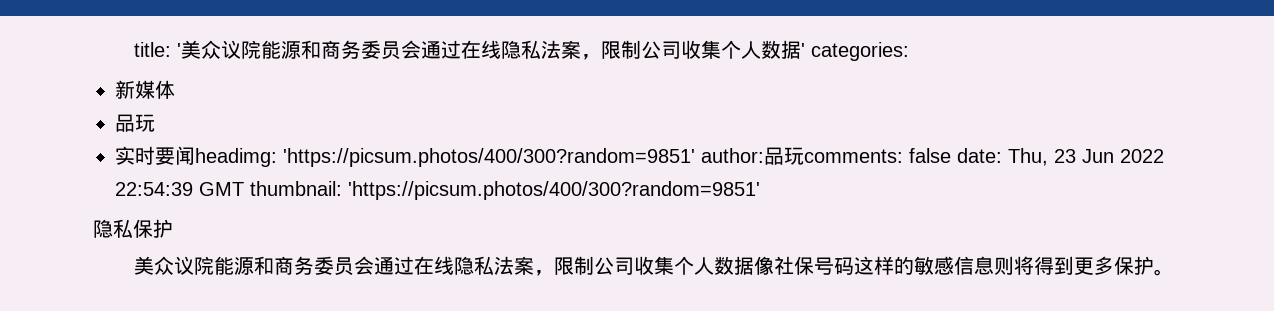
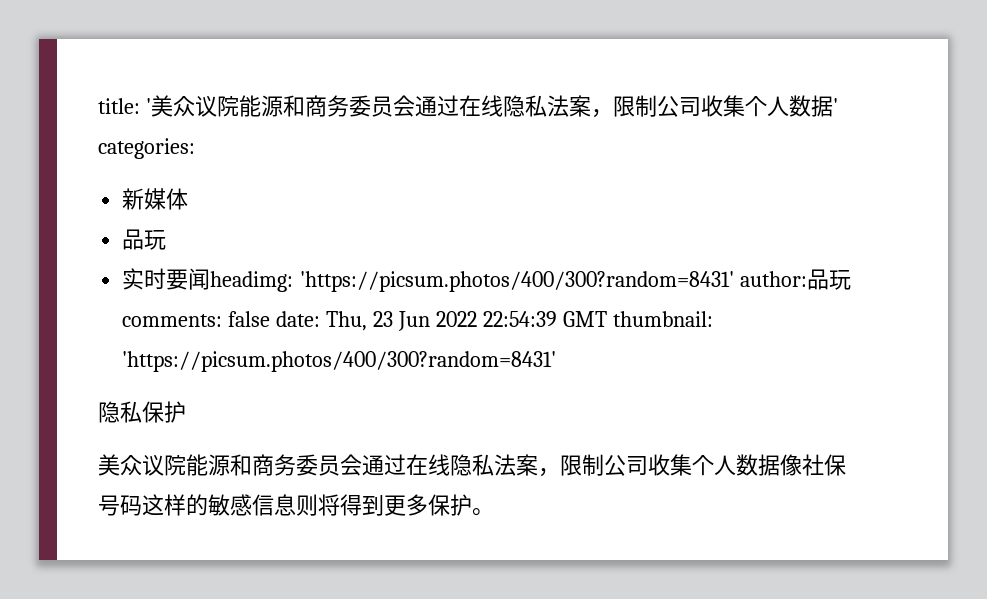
[283,148,695,167] 'https://picsum.photos/400/300?random=9851' -> [299,271,734,292] 'https://picsum.photos/400/300?random=8431'
[348,181,760,200] 'https://picsum.photos/400/300?random=9851' -> [122,351,557,372] 'https://picsum.photos/400/300?random=8431'

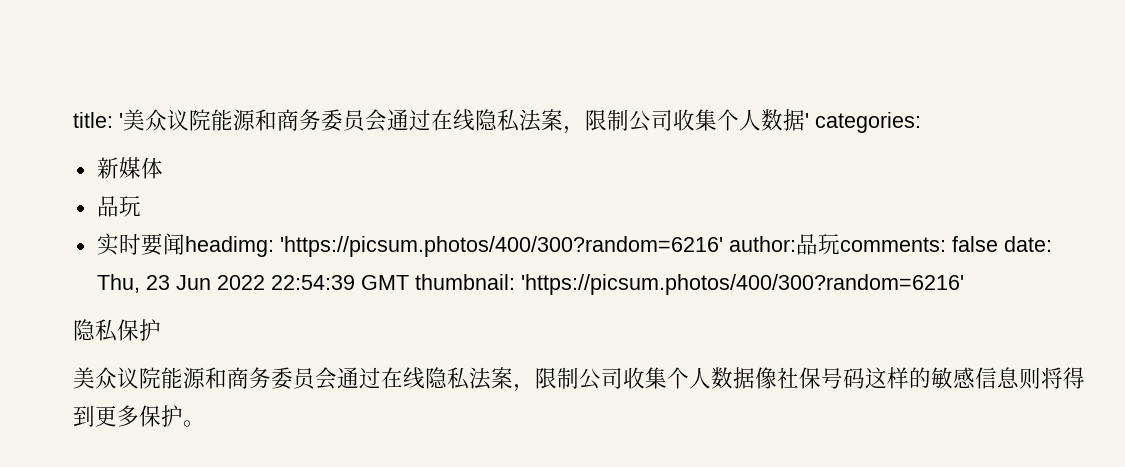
[299,271,734,292] 'https://picsum.photos/400/300?random=8431' -> [279,236,723,257] 'https://picsum.photos/400/300?random=6216'
[122,351,557,372] 'https://picsum.photos/400/300?random=8431' -> [520,274,964,295] 'https://picsum.photos/400/300?random=6216'

